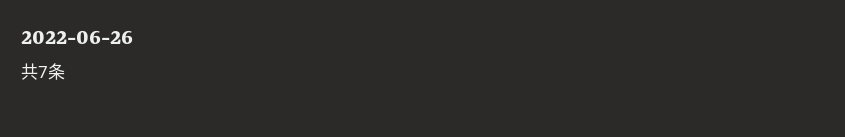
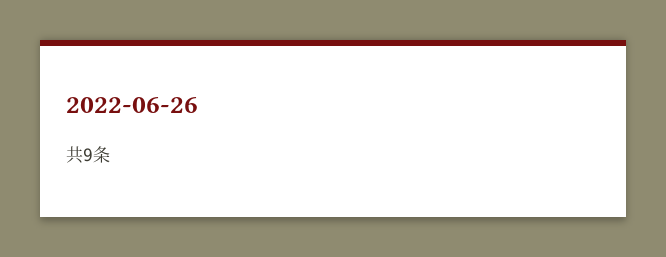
[38,66,48,78] 7 -> [83,148,93,162] 9

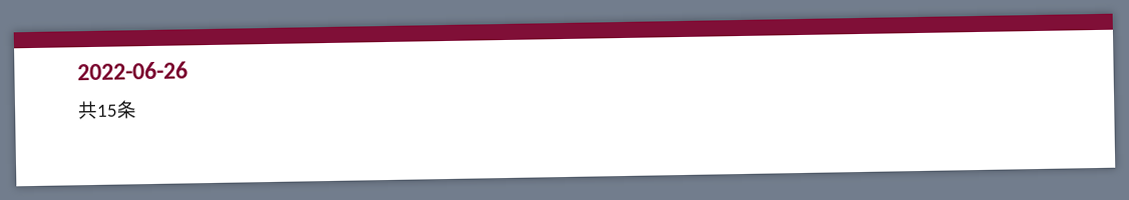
[83,148,93,162] 9 -> [97,104,118,117] 15

